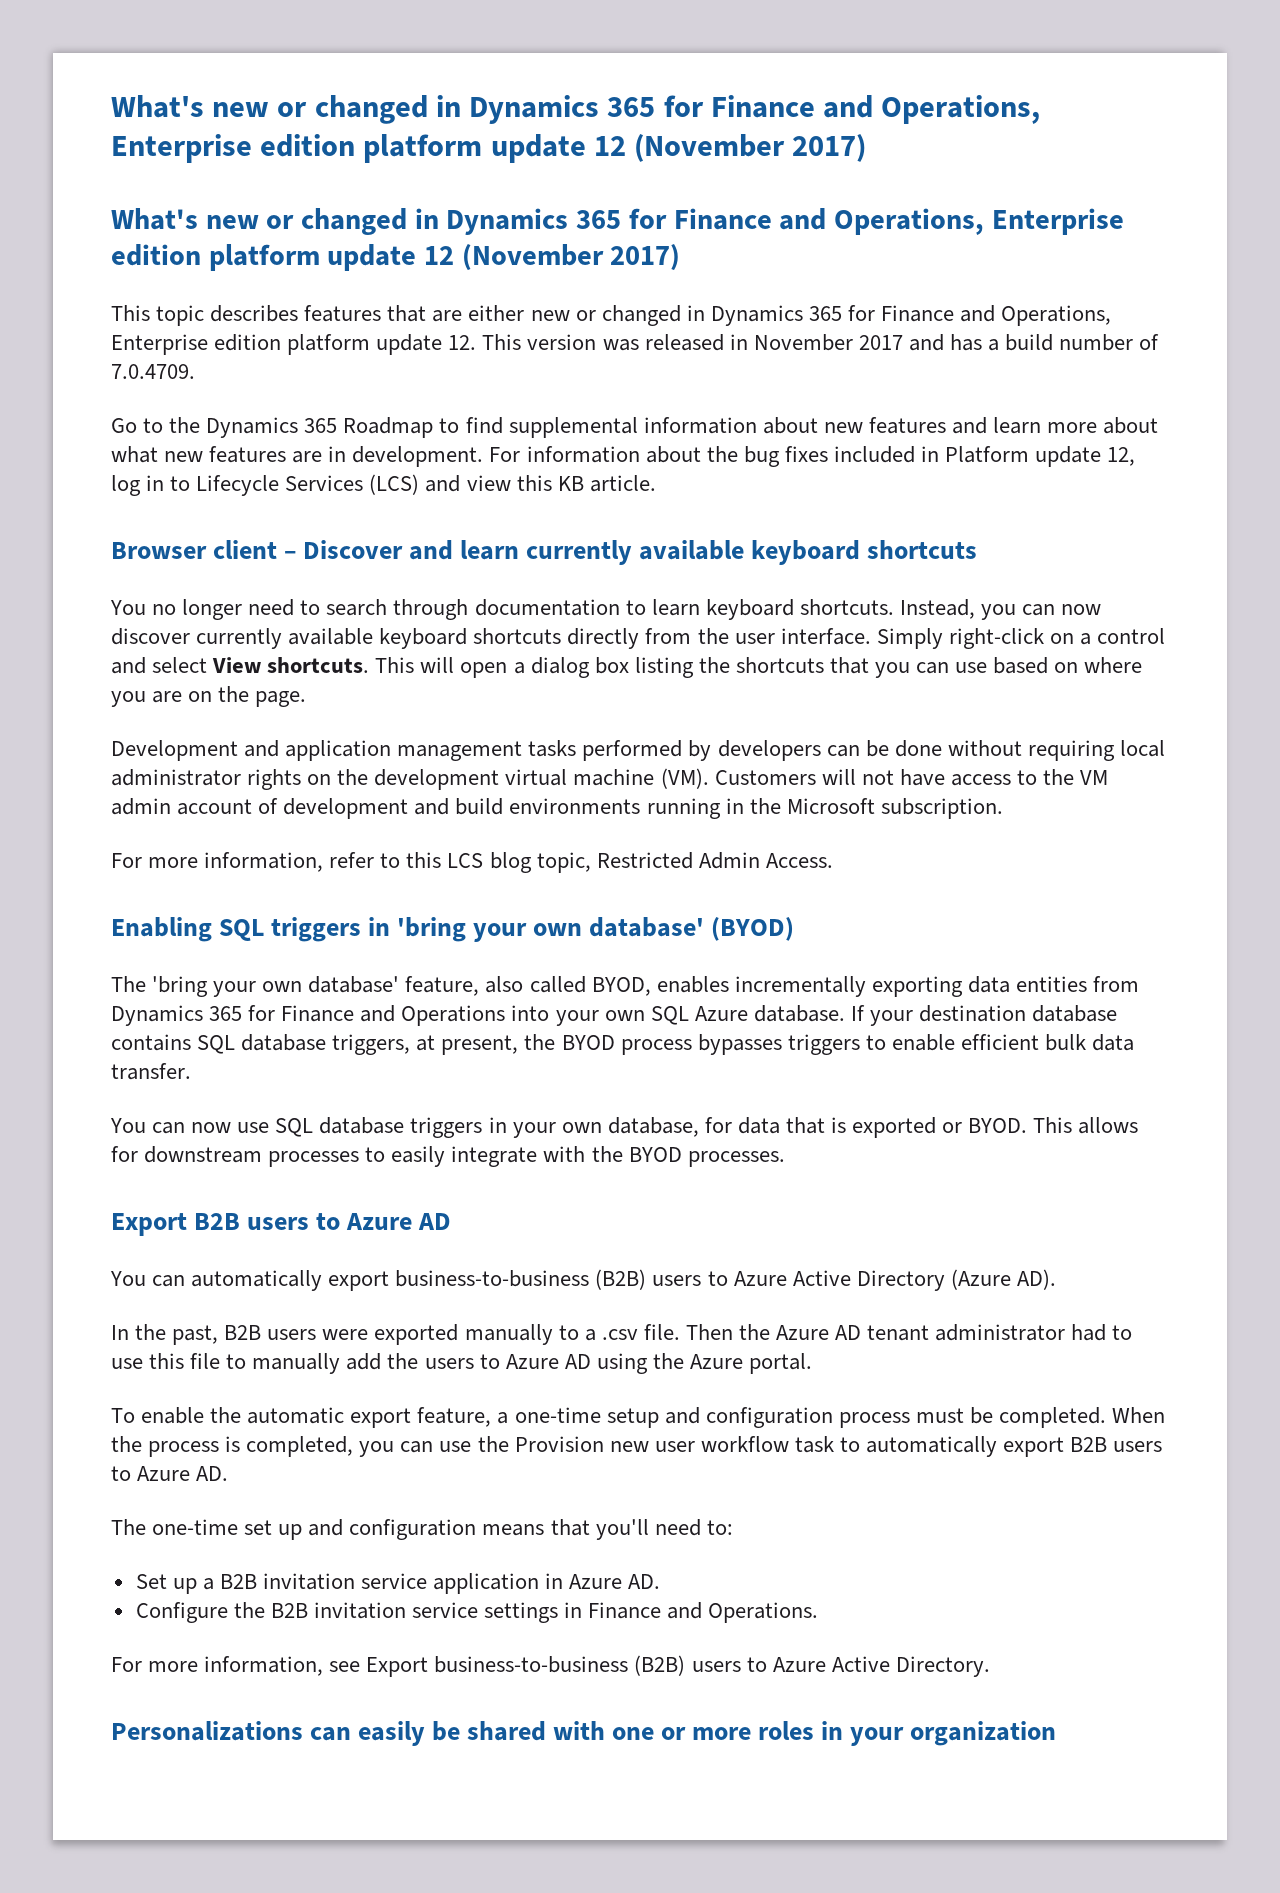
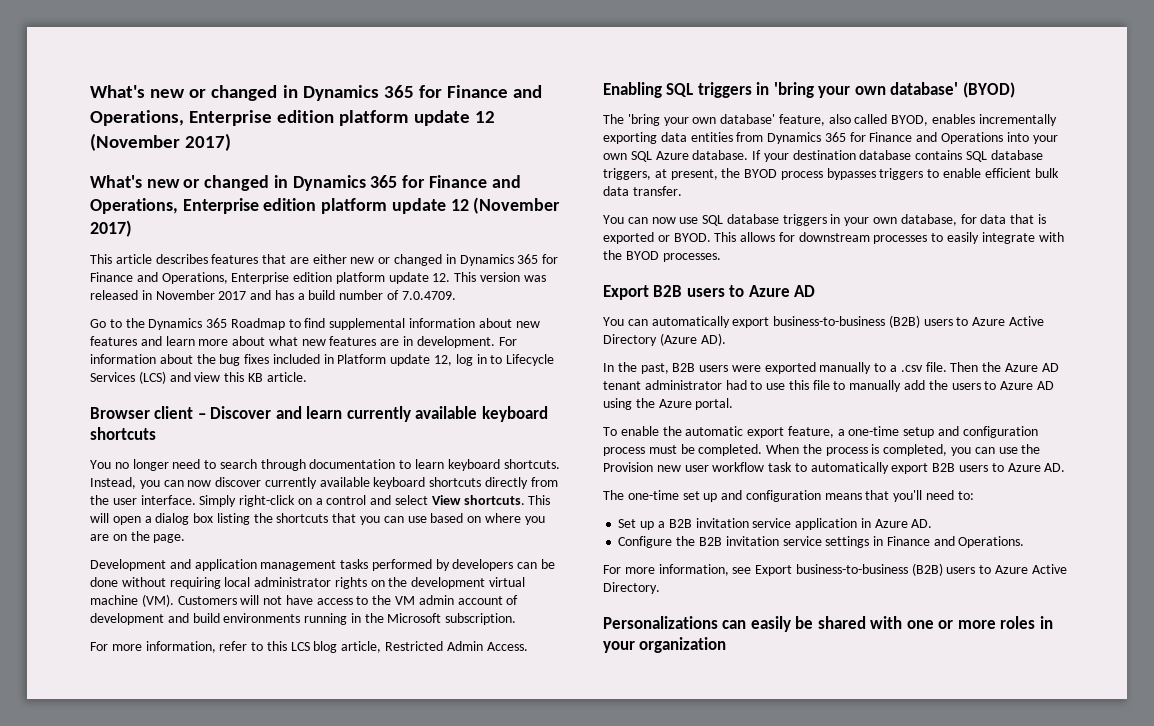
[156,305,205,326] topic -> [115,254,152,264] article
[536,852,591,873] topic, -> [341,641,382,653] article,

